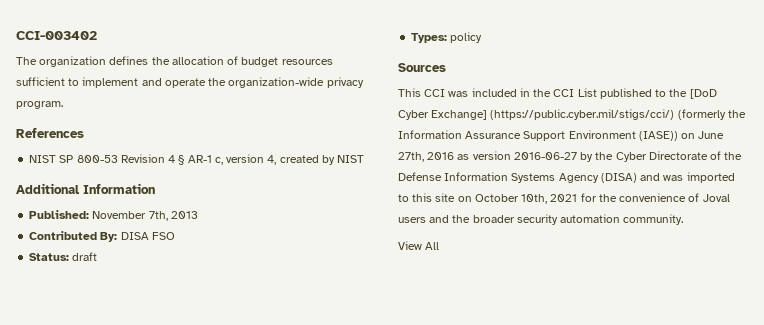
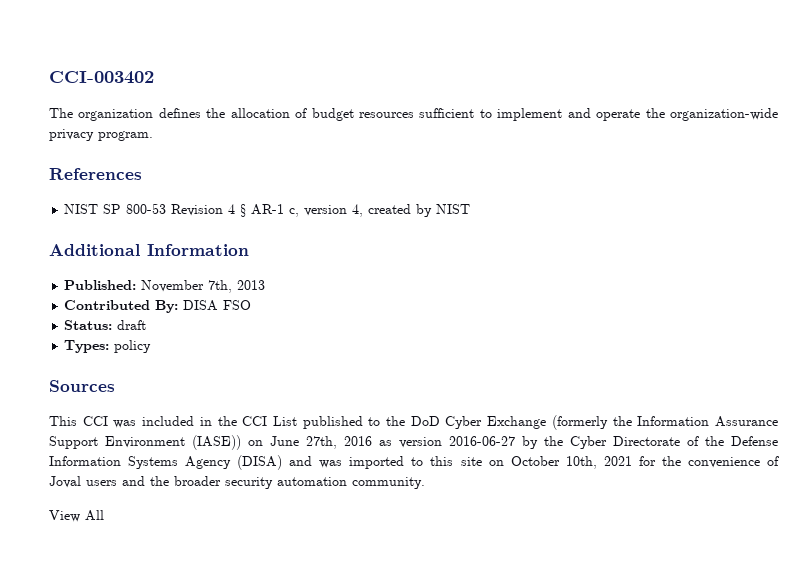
[689,89,717,99] [398,109,675,120] [DoD Cyber Exchange] (https://public.cyber.mil/stigs/cci/) -> [410,416,547,429] DoD Cyber Exchange

